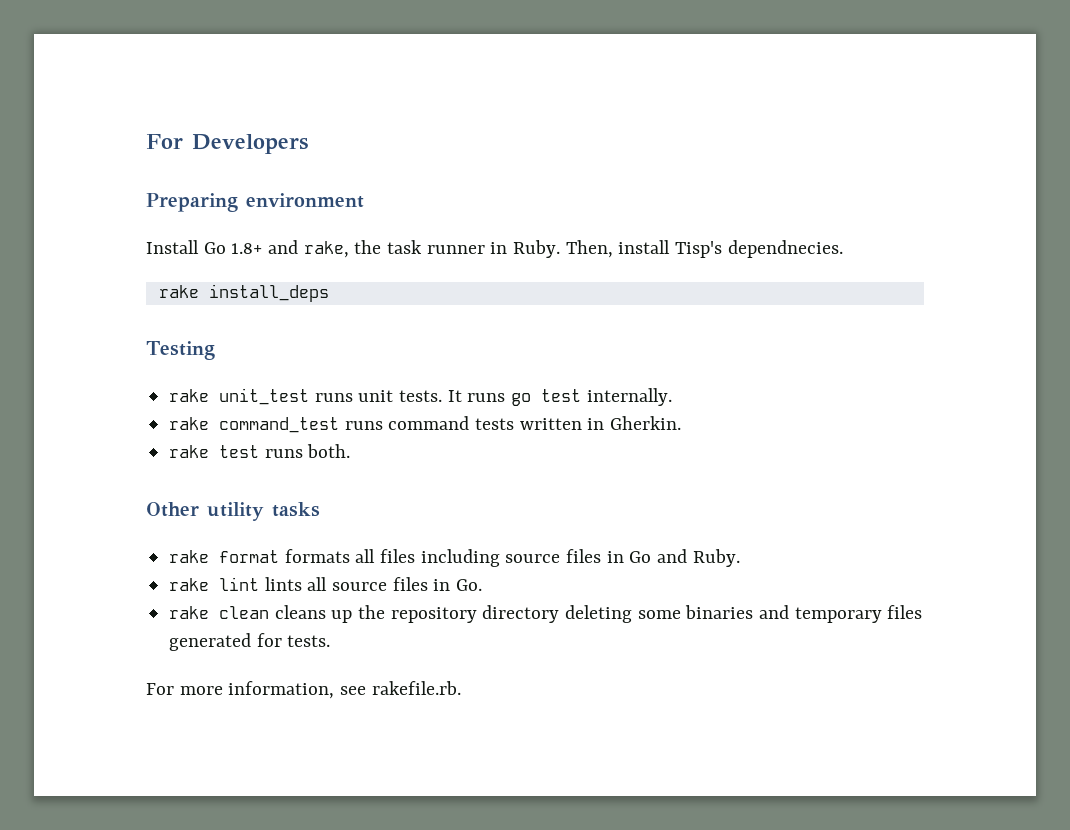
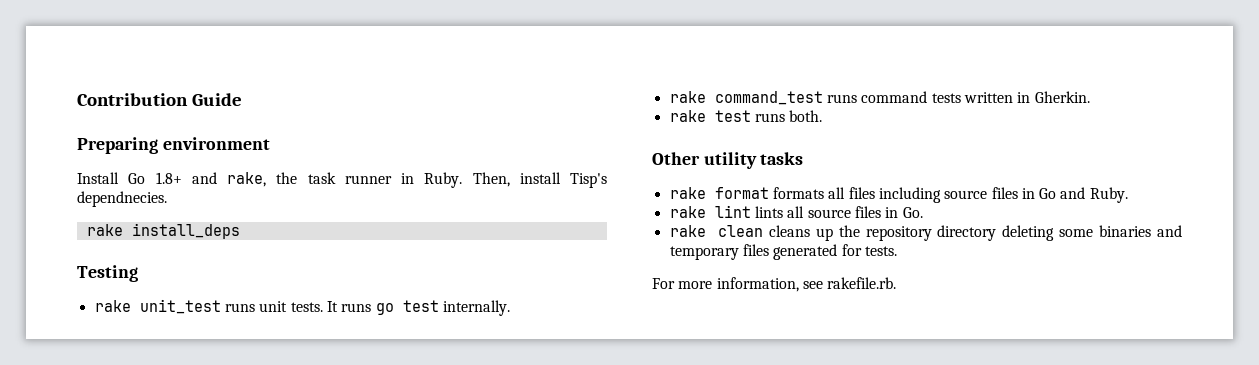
[146,134,308,154] For Developers -> [77,93,242,106] Contribution Guide

